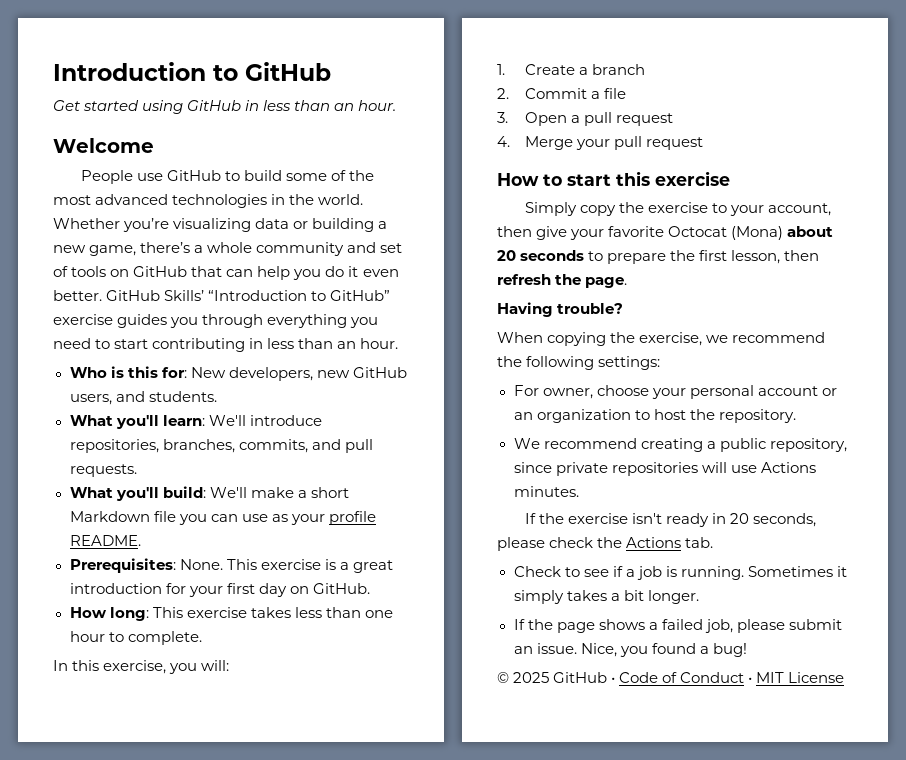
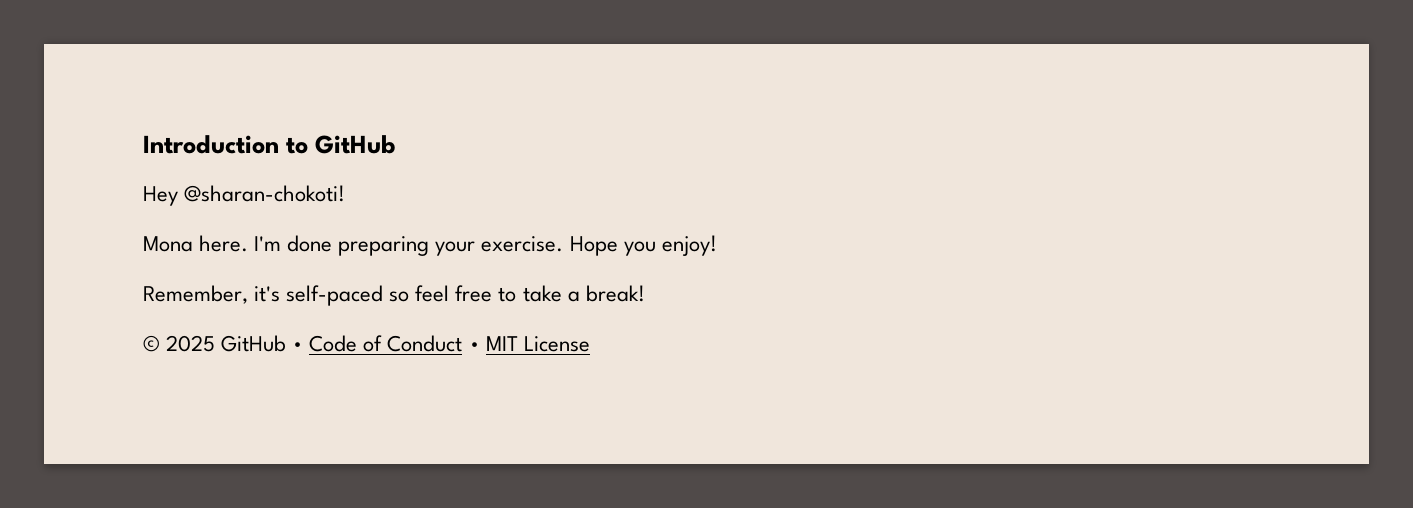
[53,100,397,114] [53,138,154,153] [80,170,375,184] [53,194,364,208] [53,218,388,232] [53,242,403,256] [53,266,399,280] [53,290,391,301] [53,314,379,328] [53,338,399,352] [69,366,407,381] [69,391,217,405] [69,415,322,429] [69,439,373,453] [69,464,137,477] [69,486,349,501] [69,511,376,525] [69,535,141,546] [69,558,393,573] [69,583,370,597] [69,607,393,621] [69,631,202,645] [53,660,230,674] [497,64,646,75] [497,88,627,99] [497,112,674,126] [497,136,704,150] [497,171,730,186] [524,202,832,216] [497,226,834,240] [497,250,820,264] [497,274,628,288] [497,302,624,317] [497,332,826,346] [497,356,661,370] [513,385,837,399] [513,409,796,423] [513,438,847,452] [513,462,816,476] [513,486,579,497] [524,513,817,527] [497,537,714,551] [513,566,847,580] [513,590,699,604] [513,619,842,633] [513,643,747,657] Get started using GitHub in less than an hour. // Welcome // People use GitHub to build some of the most advanced technologies in the world. Whether you’re visualizing data or building a new game, there’s a whole community and set of tools on GitHub that can help you do it even better. GitHub Skills’ “Introduction to GitHub” exercise guides you through everything you need to start contributing in less than an hour. // Who is this for: New developers, new GitHub users, and students. // What you'll learn: We'll introduce repositories, branches, commits, and pull requests. // What you'll build: We'll make a short Markdown file you can use as your profile README. // Prerequisites: None. This exercise is a great introduction for your first day on GitHub. // How long: This exercise takes less than one hour to complete. // In this exercise, you will: // 1. Create a branch // 2. Commit a file // 3. Open a pull request // 4. Merge your pull request // How to start this exercise // Simply copy the exercise to your account, then give your favorite Octocat (Mona) about 20 seconds to prepare the first lesson, then refresh the page. // Having trouble? // When copying the exercise, we recommend the following settings: // For owner, choose your personal account or an organization to host the repository. // We recommend creating a public repository, since private repositories will use Actions minutes. // If the exercise isn't ready in 20 seconds, please check the Actions tab. // Check to see if a job is running. Sometimes it simply takes a bit longer. // If the page shows a failed job, please submit an issue. Nice, you found a bug! -> [143,185,346,206] [143,235,717,256] [143,285,645,306] Hey @sharan-chokoti! // Mona here. I'm done preparing your exercise. Hope you enjoy! // Remember, it's self-paced so feel free to take a break!

